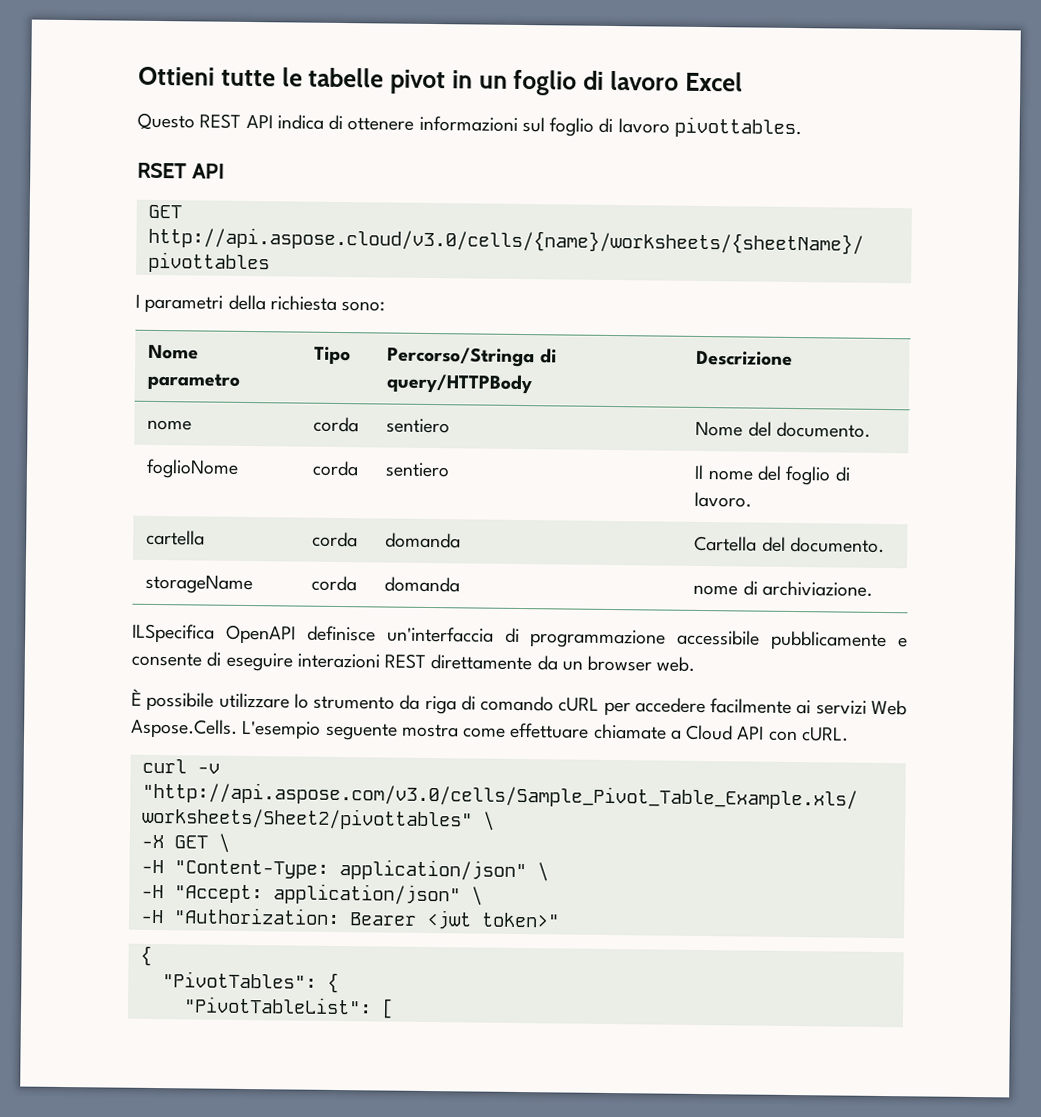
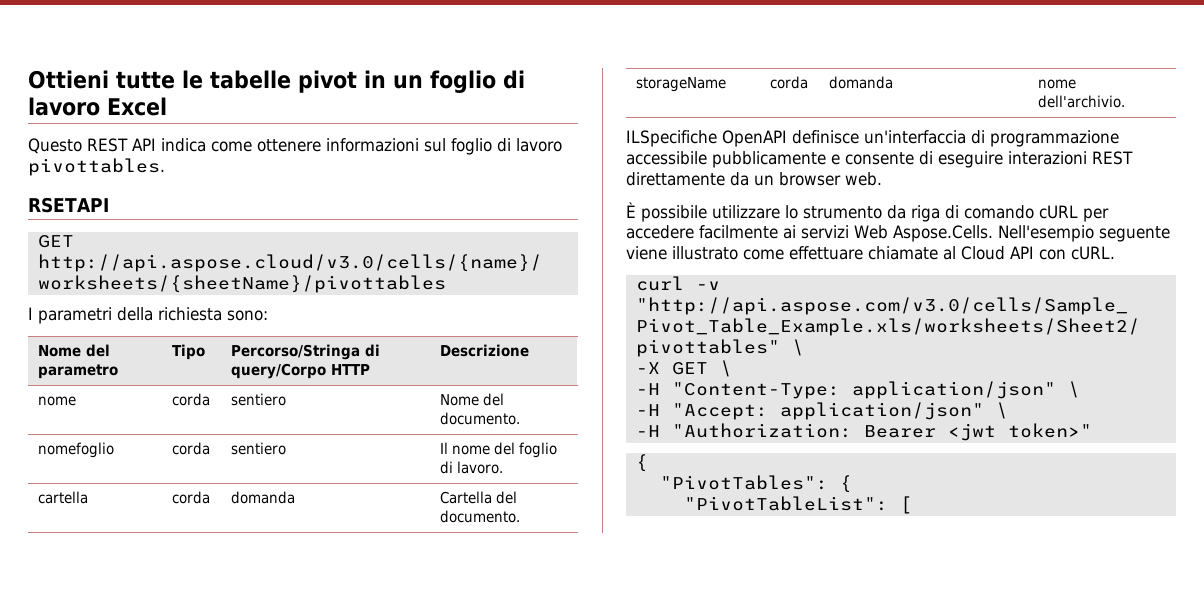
[328,114,344,131] di -> [211,141,252,152] come
[137,162,225,179] RSET API -> [28,197,109,213] RSETAPI
(200, 352) none -> [85,344,110,357] del
[386,373,534,395] query/HTTPBody -> [230,363,370,379] query/Corpo HTTP
[146,458,240,479] foglioNome -> [37,442,114,458] nomefoglio
[742,580,873,597] [132,623,215,644] di archiviazione. // ILSpecifica -> [1037,95,1125,108] [626,130,717,147] dell'archivio. // ILSpecifiche
[241,720,459,741] L'esempio seguente mostra -> [997,225,1170,242] [626,246,738,260] Nell'esempio seguente viene illustrato
[670,729,682,740] a -> [943,246,956,260] al

